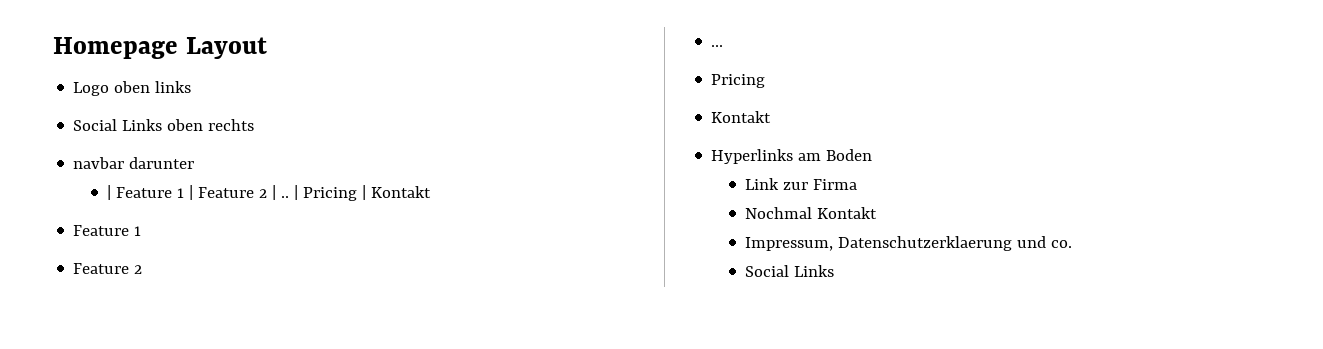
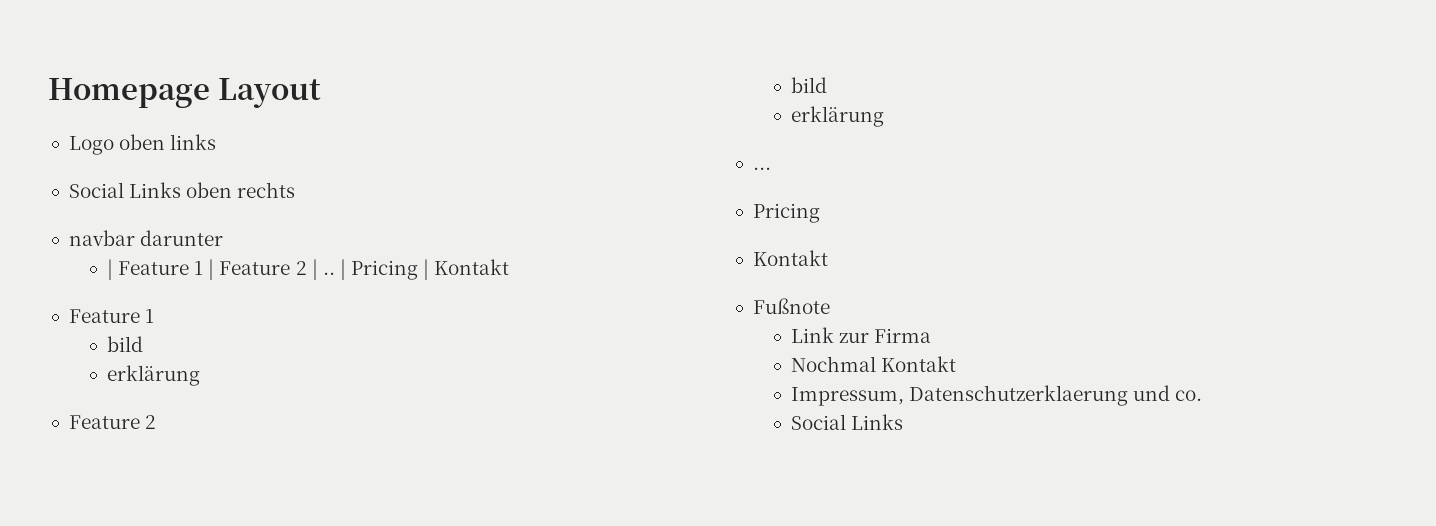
[73,263,143,274] // Feature 2 -> [106,336,143,352] [106,365,200,386] [68,415,157,429] [790,77,827,93] [790,106,884,127] // bild // erklärung // Feature 2 // bild // erklärung
[711,149,873,164] Hyperlinks am Boden -> [752,298,830,314] Fußnote

